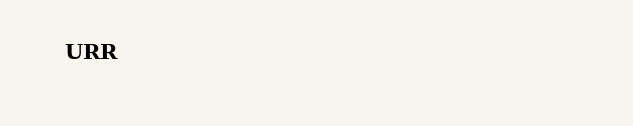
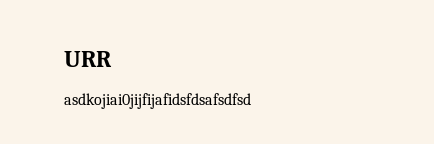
(118, 51) none -> [64,93,251,109] // asdkojiai0jijfijafidsfdsafsdfsd

